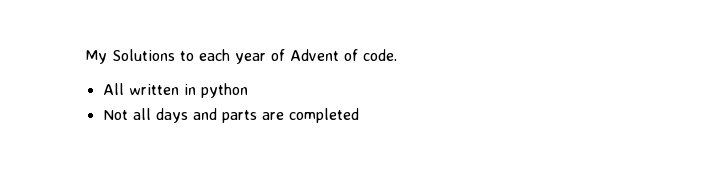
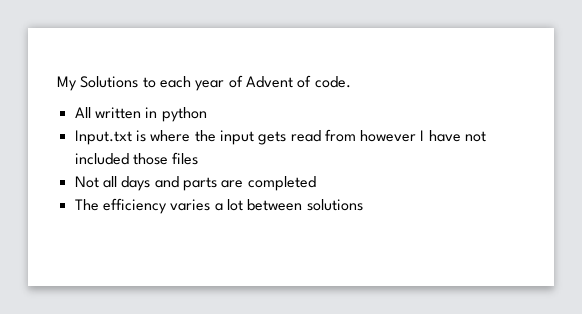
(248, 90) none -> [74,129,487,145] [74,152,199,165] // Input.txt is where the input gets read from however I have not included those files
(359, 115) none -> [74,198,363,214] // The efficiency varies a lot between solutions

